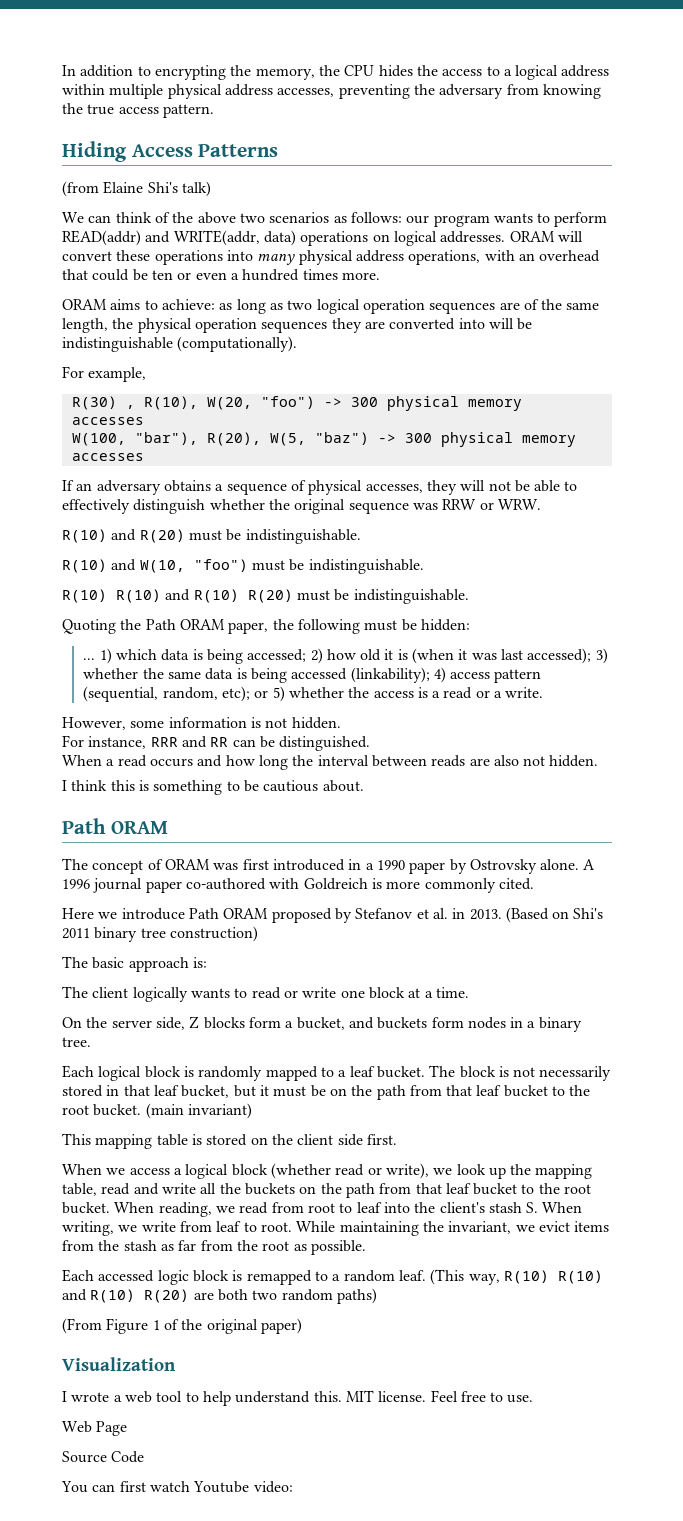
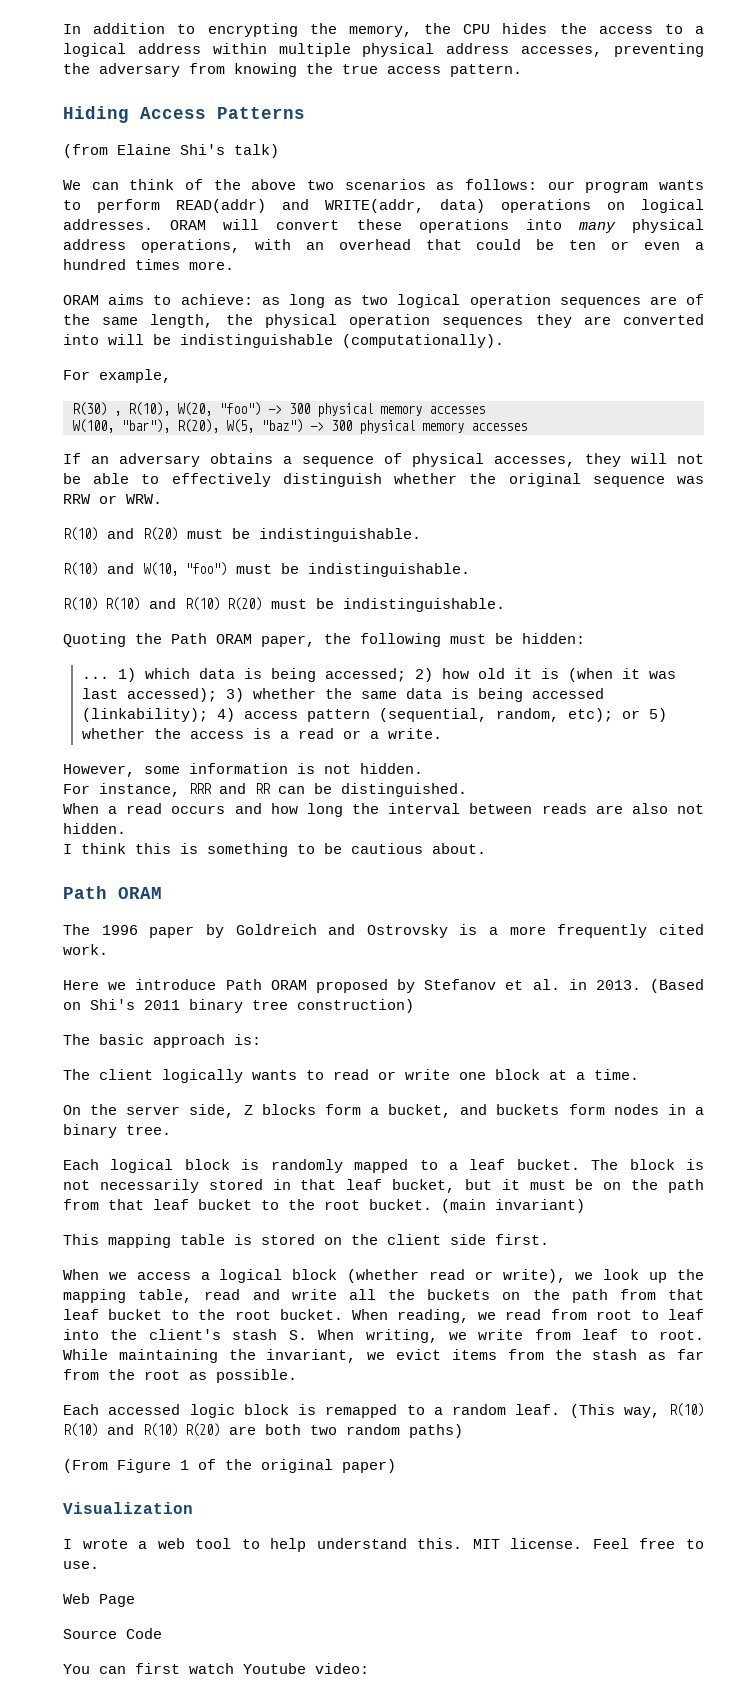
[92,859,596,874] [62,878,534,893] concept of ORAM was first introduced in a 1990 paper by Ostrovsky alone. A 1996 journal paper co-authored with Goldreich is more commonly cited. -> [101,924,704,938] [63,944,108,955] 1996 paper by Goldreich and Ostrovsky is a more frequently cited work.

